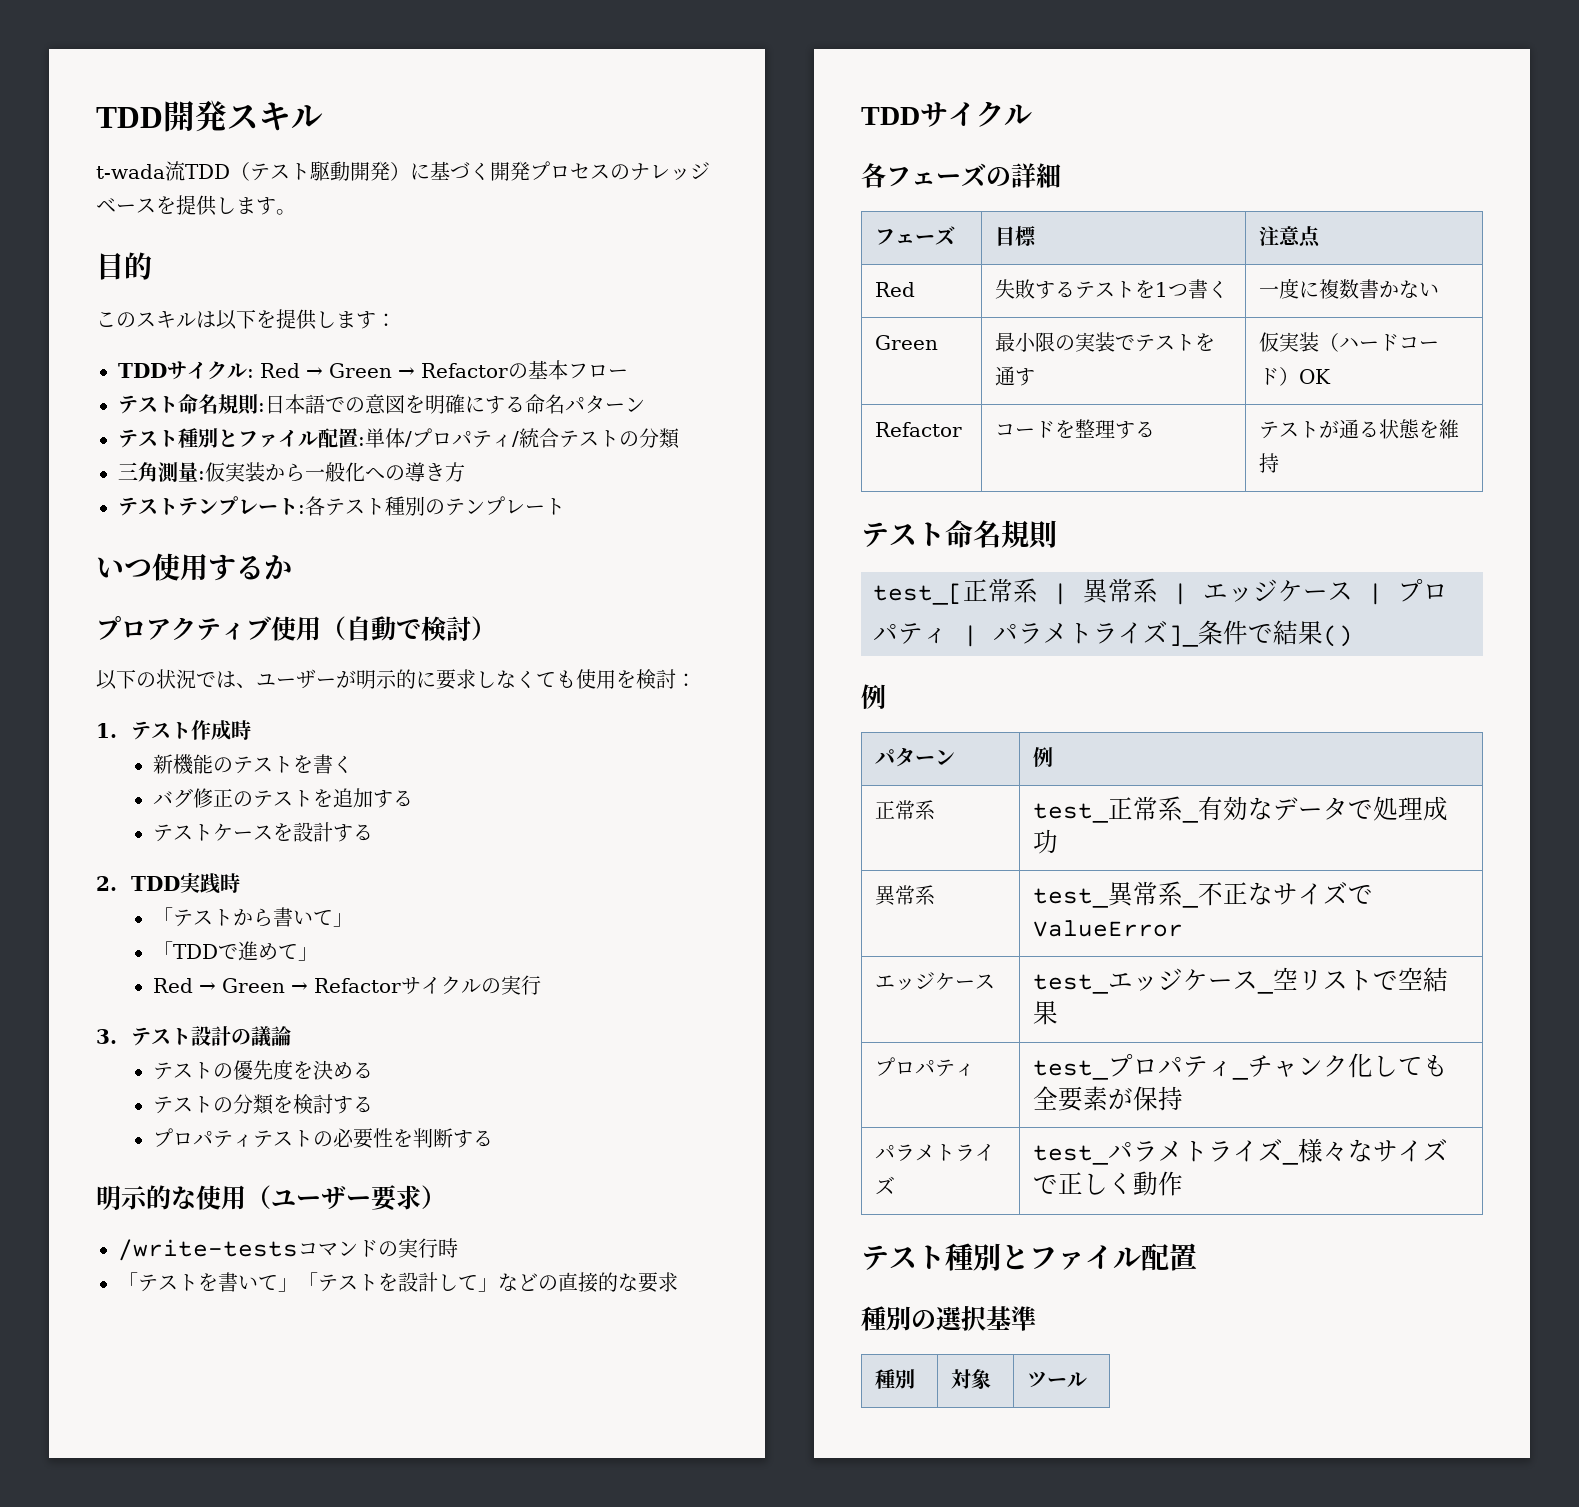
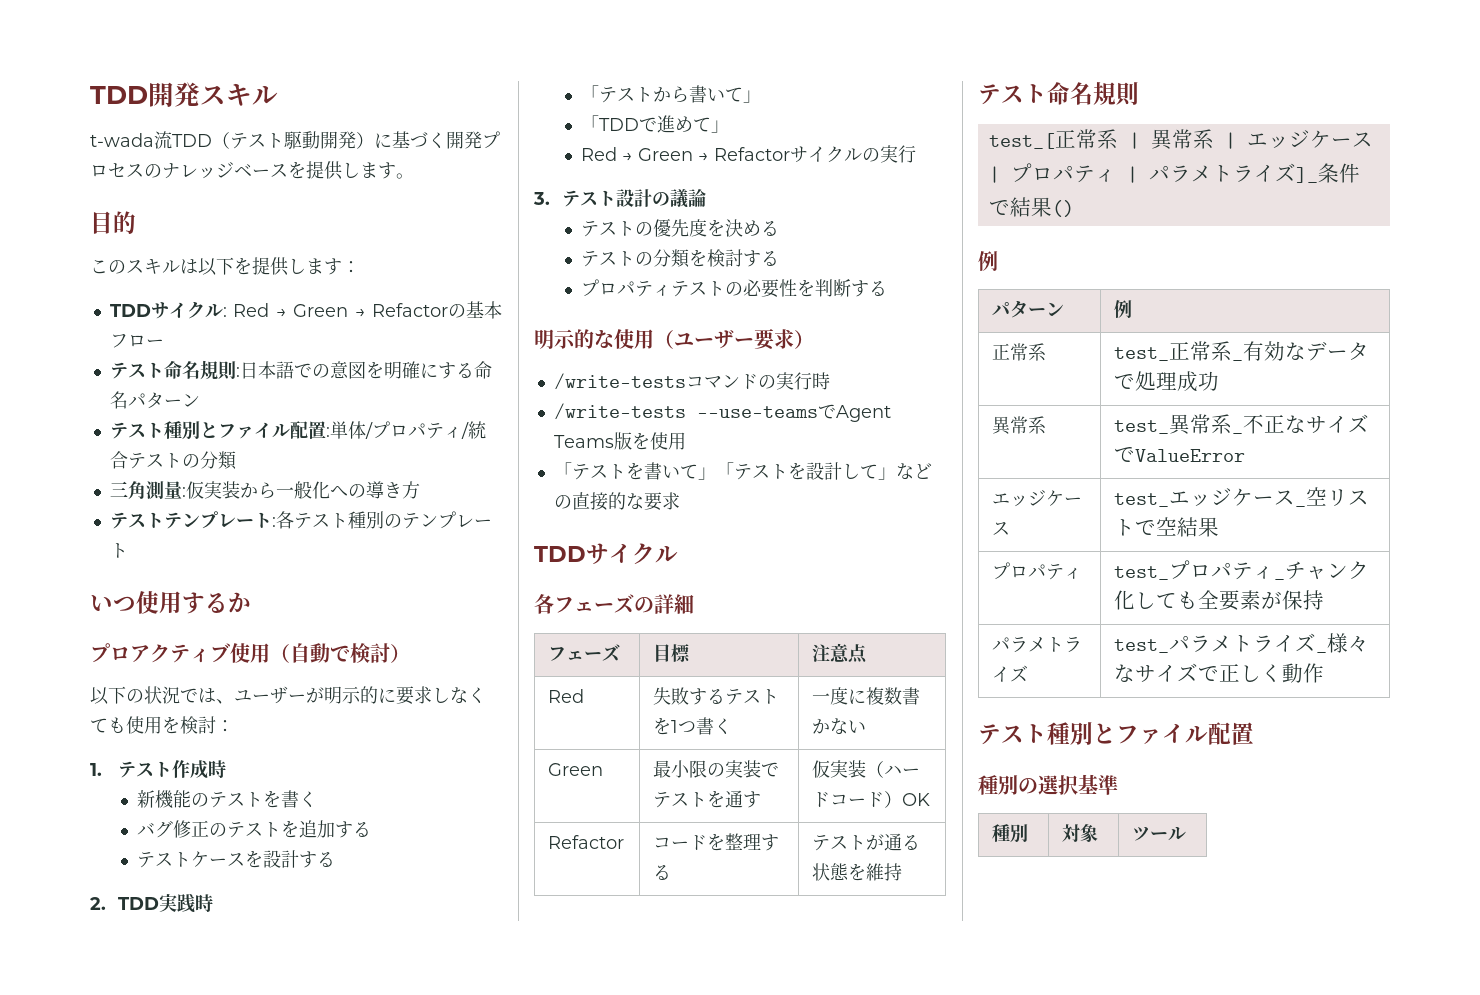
(458, 1248) none -> [553,403,891,422] [553,432,686,450] // /write-tests --use-teamsでAgent Teams版を使用

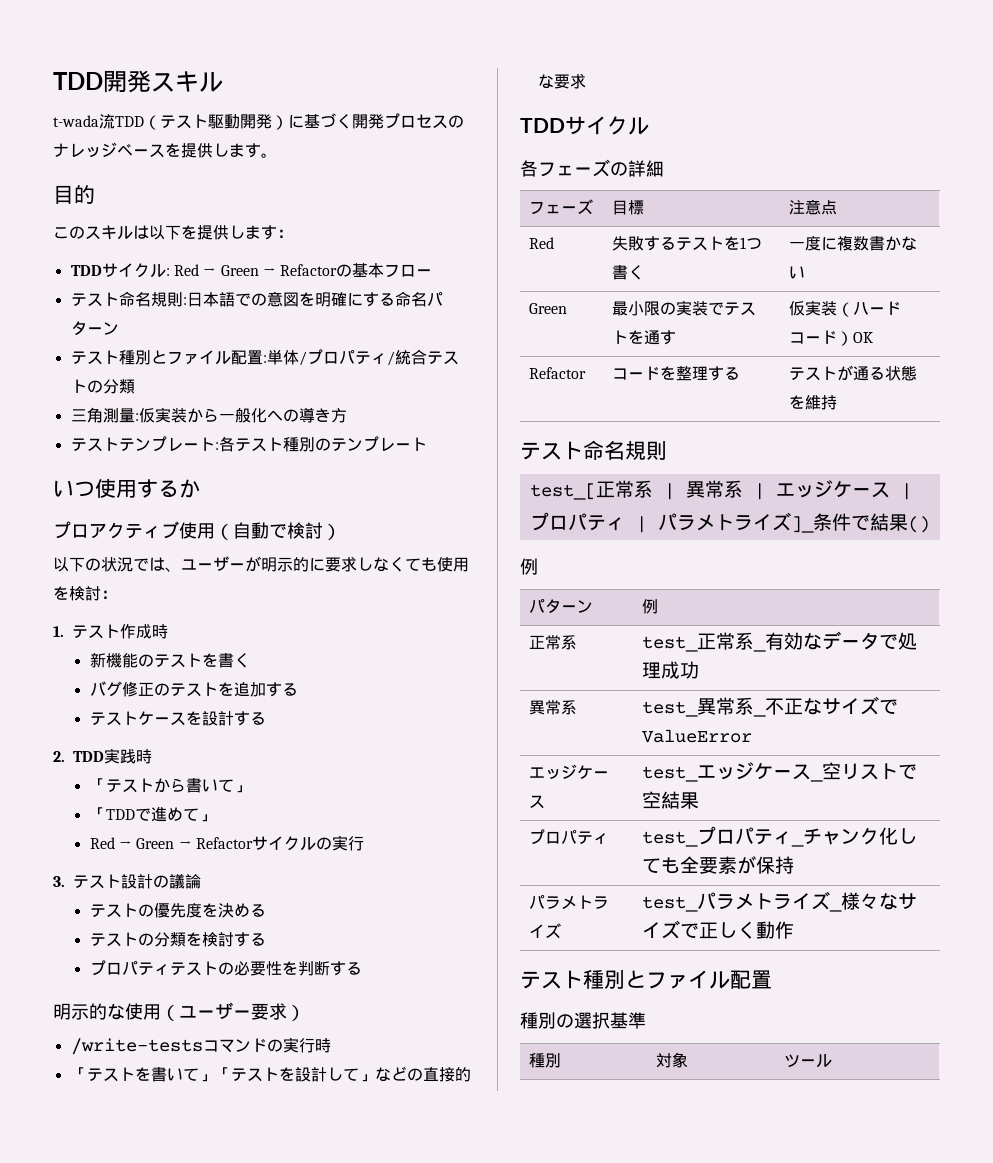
[553,403,891,422] [553,432,686,450] // /write-tests --use-teamsでAgent Teams版を使用 -> (331, 1045) none

